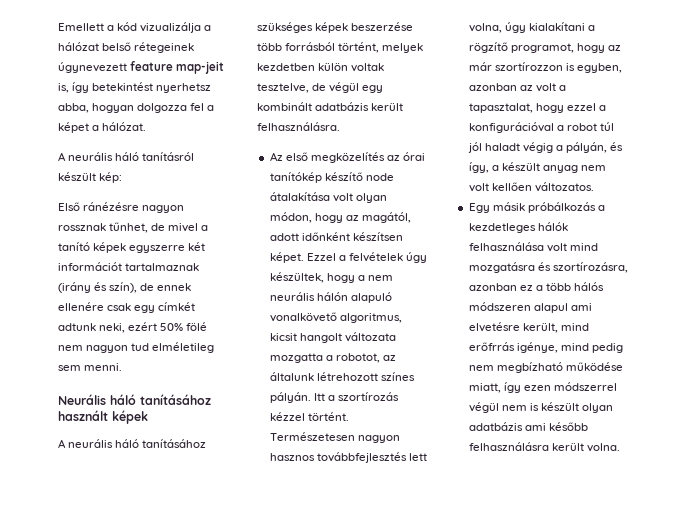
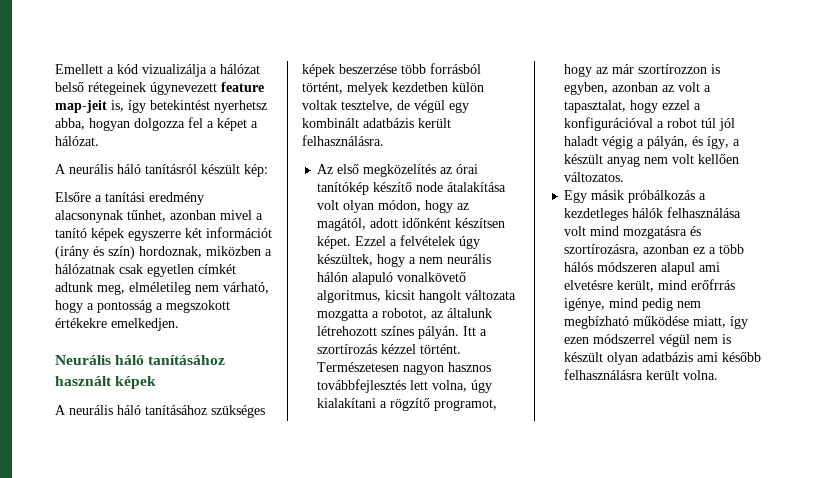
[58,202,185,213] [58,222,166,233] Első ránézésre nagyon rossznak tűnhet, de -> [55,192,204,205] [55,210,216,223] Elsőre a tanítási eredmény alacsonynak tűnhet, azonban
[125,263,200,271] tartalmaznak -> (272, 232) none
[109,282,192,293] [58,302,196,313] [58,322,208,333] [58,342,215,353] [58,363,123,371] szín), de ennek ellenére csak egy címkét adtunk neki, ezért 50% fölé nem nagyon tud elméletileg sem menni. -> [108,246,272,259] [55,264,236,277] [55,282,269,295] [55,300,230,313] [55,318,179,331] szín) hordoznak, miközben a hálózatnak csak egyetlen címkét adtunk meg, elméletileg nem várható, hogy a pontosság a megszokott értékekre emelkedjen.

